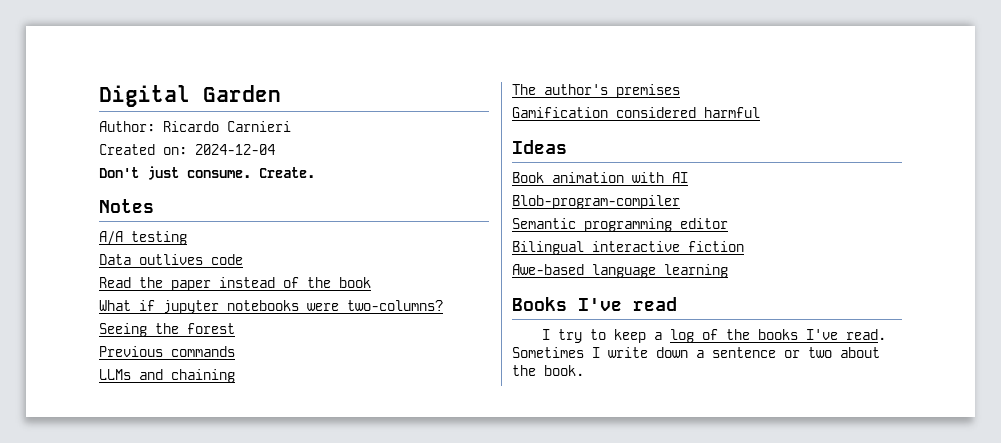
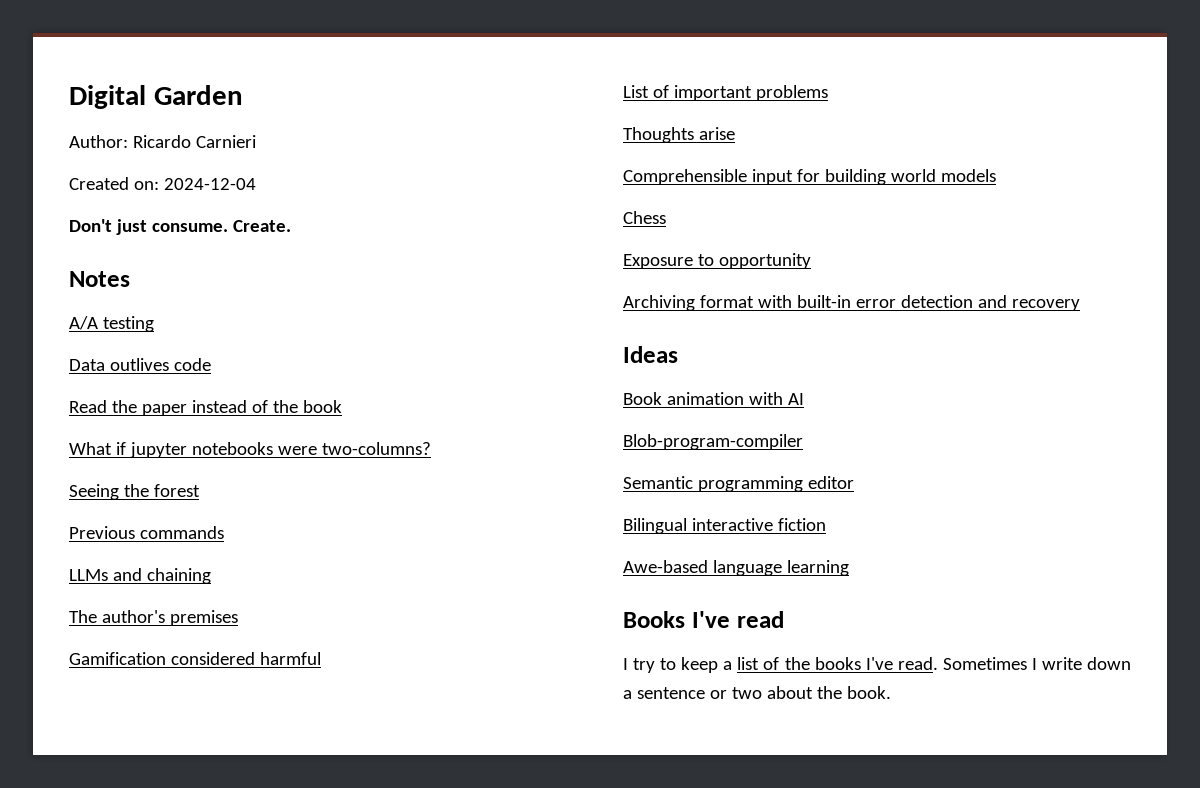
(760, 112) none -> [623,85,828,101] [623,127,735,143] [623,169,996,185] [623,211,666,224] [623,253,811,269] [623,295,1080,311] // List of important problems // Thoughts arise // Comprehensible input for building world models // Chess // Exposure to opportunity // Archiving format with built-in error detection and recovery
[670,329,695,343] log -> [737,657,760,670] list

